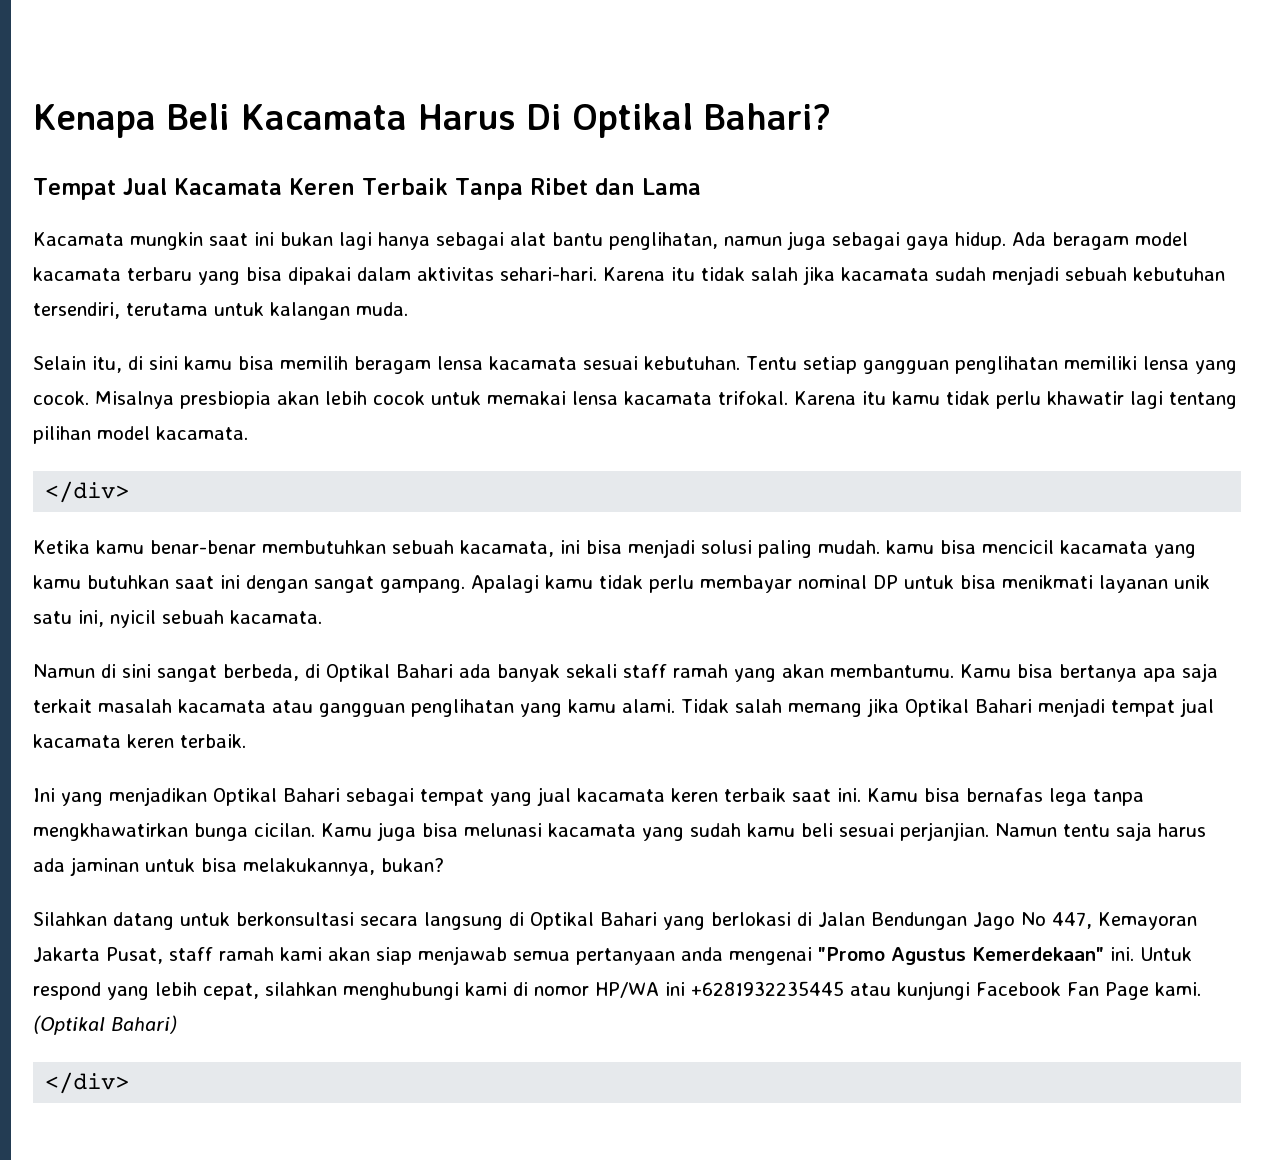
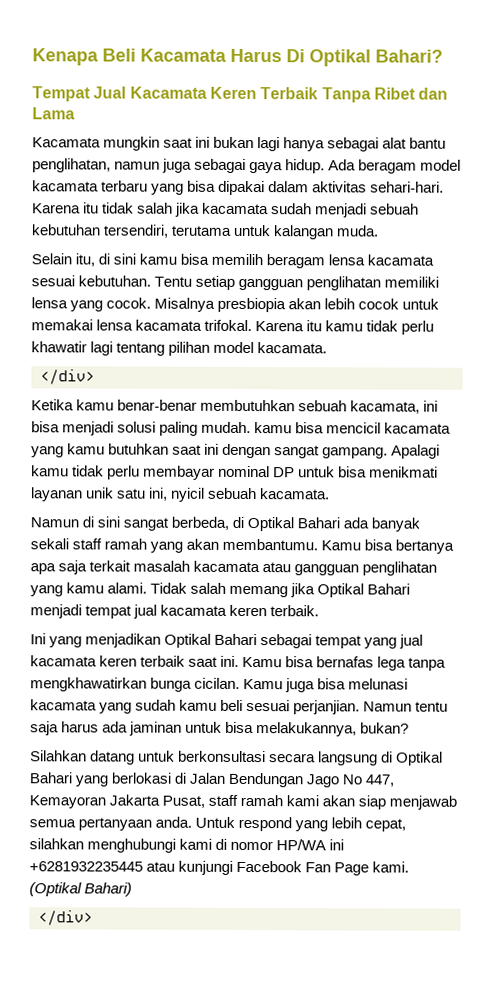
[681,947,1134,965] anda mengenai "Promo Agustus Kemerdekaan" ini. -> [155,816,193,828] anda.

